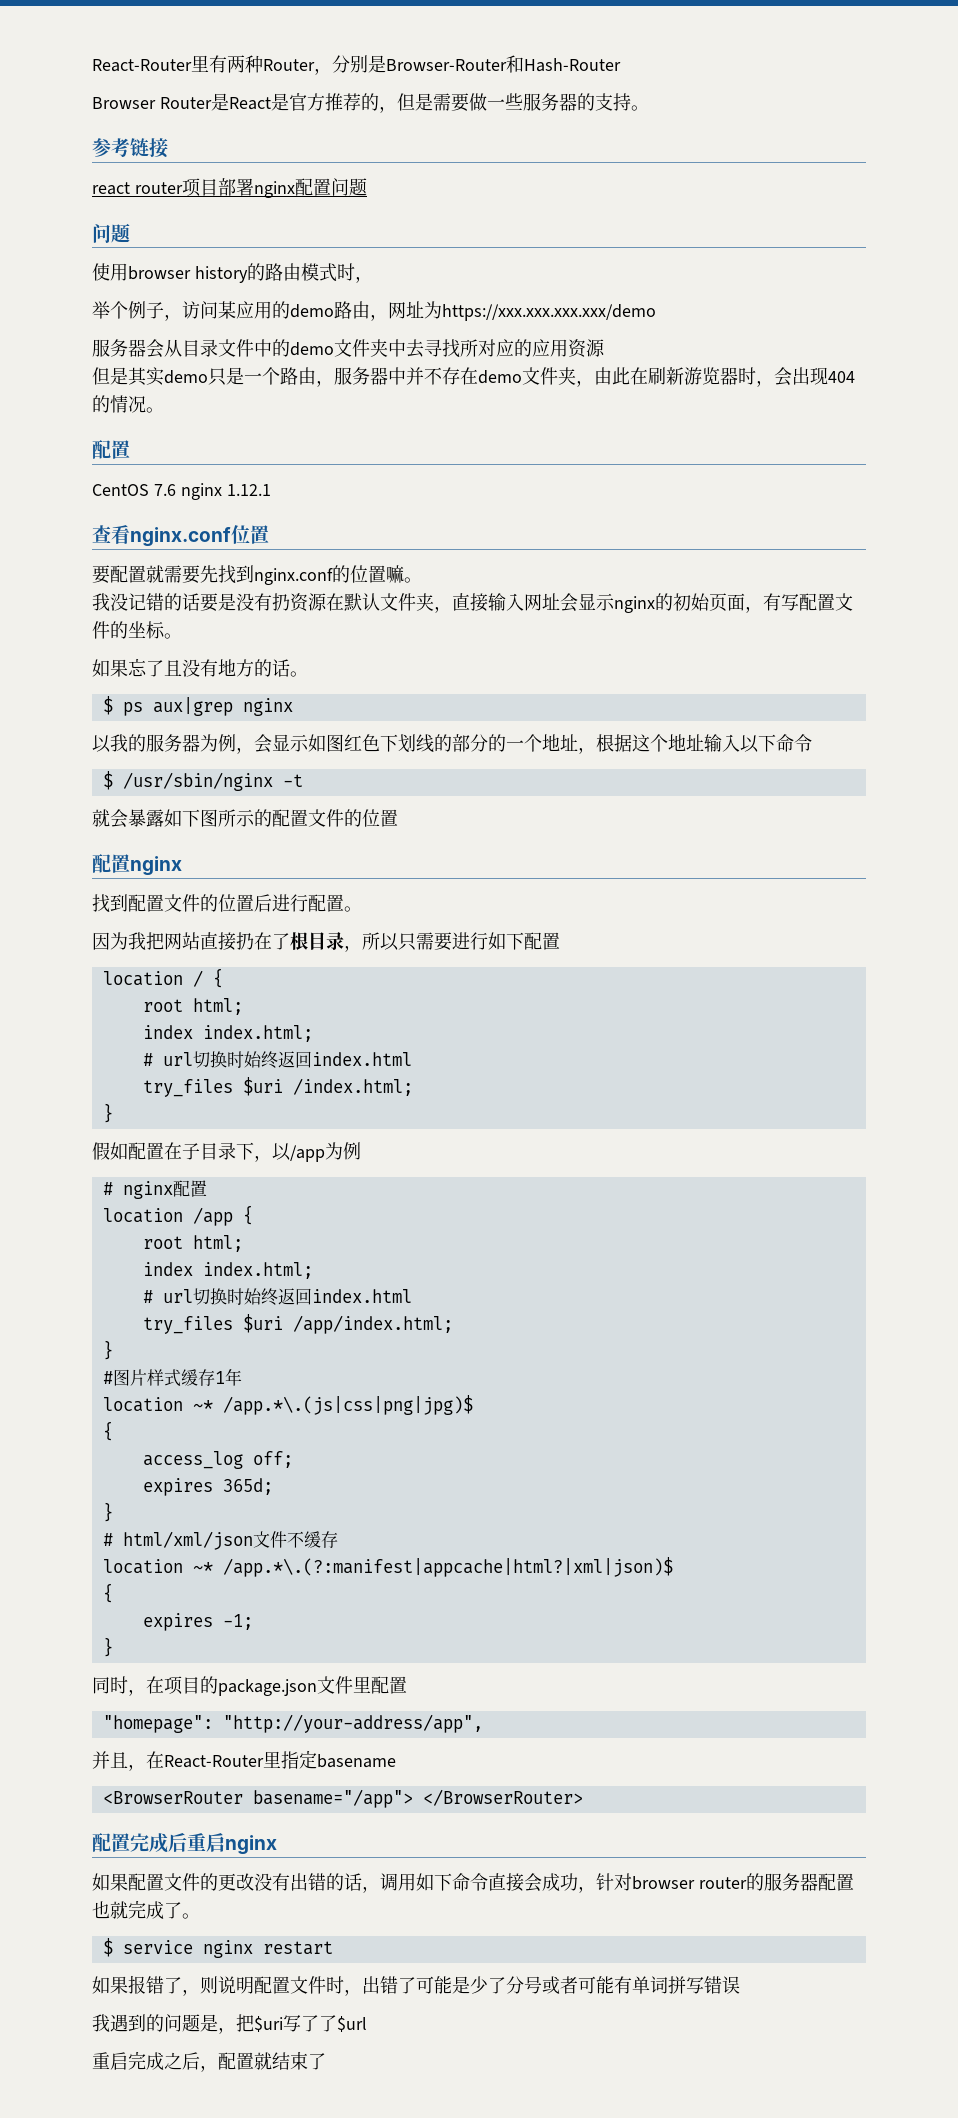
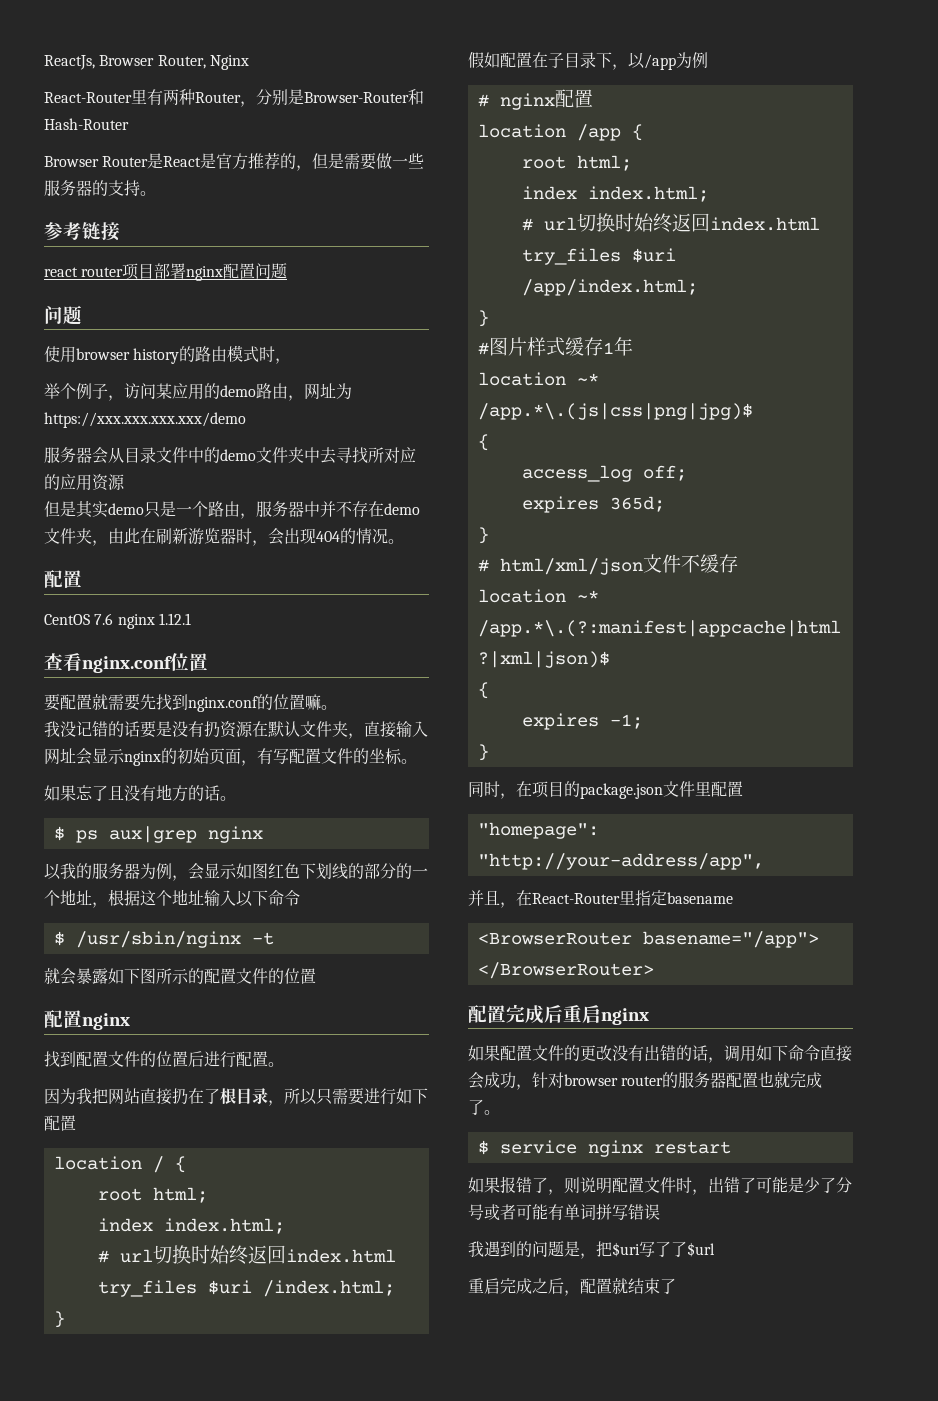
(92, 65) none -> [44,55,249,70] ReactJs, Browser Router, Nginx //

